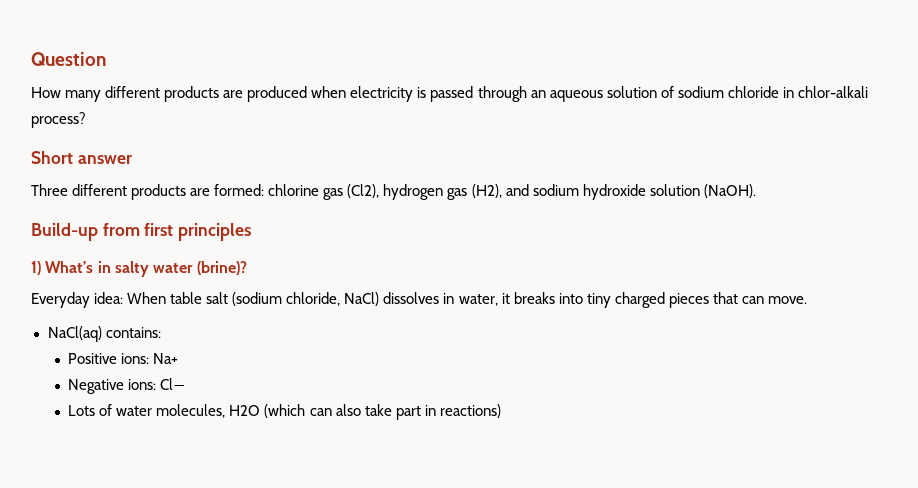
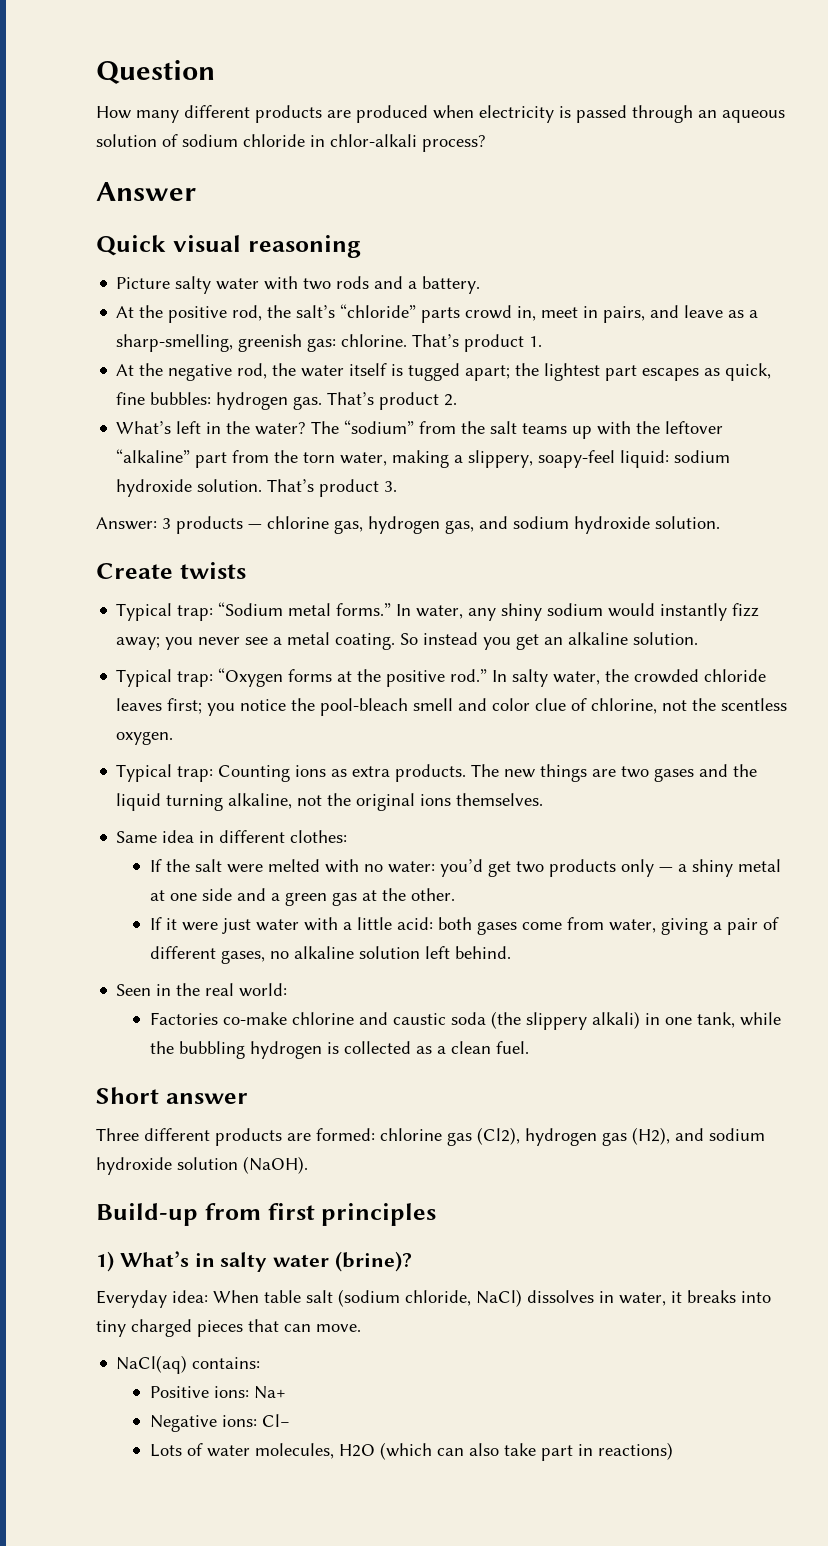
(86, 120) none -> [96,182,196,201] [96,235,361,258] [116,276,481,294] [116,304,759,323] [116,334,543,352] [116,363,772,381] [116,392,458,410] [116,420,724,439] [116,449,731,468] [116,479,398,497] [96,516,720,534] [96,562,246,579] [116,602,760,621] [116,632,699,650] [116,668,767,687] [116,698,788,716] [116,731,174,745] [116,764,758,782] [116,793,544,811] [116,830,348,843] [149,859,781,877] [149,888,455,906] [149,917,779,935] [149,946,511,964] [116,983,288,997] [149,1011,781,1030] [149,1041,529,1059] // Answer // Quick visual reasoning // Picture salty water with two rods and a battery. // At the positive rod, the salt’s “chloride” parts crowd in, meet in pairs, and leave as a sharp-smelling, greenish gas: chlorine. That’s product 1. // At the negative rod, the water itself is tugged apart; the lightest part escapes as quick, fine bubbles: hydrogen gas. That’s product 2. // What’s left in the water? The “sodium” from the salt teams up with the leftover “alkaline” part from the torn water, making a slippery, soapy-feel liquid: sodium hydroxide solution. That’s product 3. // Answer: 3 products — chlorine gas, hydrogen gas, and sodium hydroxide solution. // Create twists // Typical trap: “Sodium metal forms.” In water, any shiny sodium would instantly fizz away; you never see a metal coating. So instead you get an alkaline solution. // Typical trap: “Oxygen forms at the positive rod.” In salty water, the crowded chloride leaves first; you notice the pool-bleach smell and color clue of chlorine, not the scentless oxygen. // Typical trap: Counting ions as extra products. The new things are two gases and the liquid turning alkaline, not the original ions themselves. // Same idea in different clothes: // If the salt were melted with no water: you’d get two products only — a shiny metal at one side and a green gas at the other. // If it were just water with a little acid: both gases come from water, giving a pair of different gases, no alkaline solution left behind. // Seen in the real world: // Factories co-make chlorine and caustic soda (the slippery alkali) in one tank, while the bubbling hydrogen is collected as a clean fuel.

